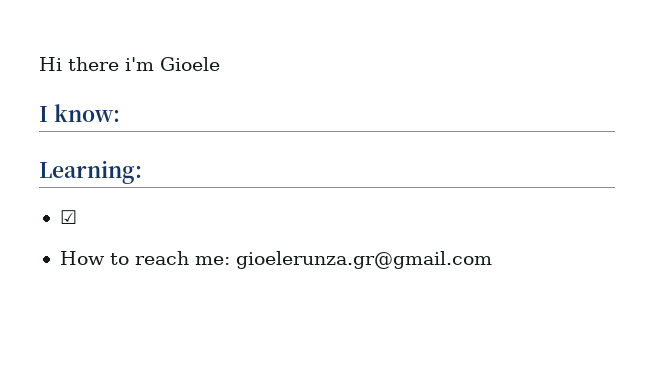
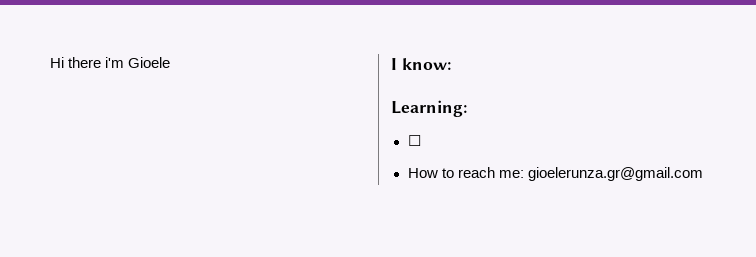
[59,210,77,224] ☑ -> [407,135,421,146] ☐

